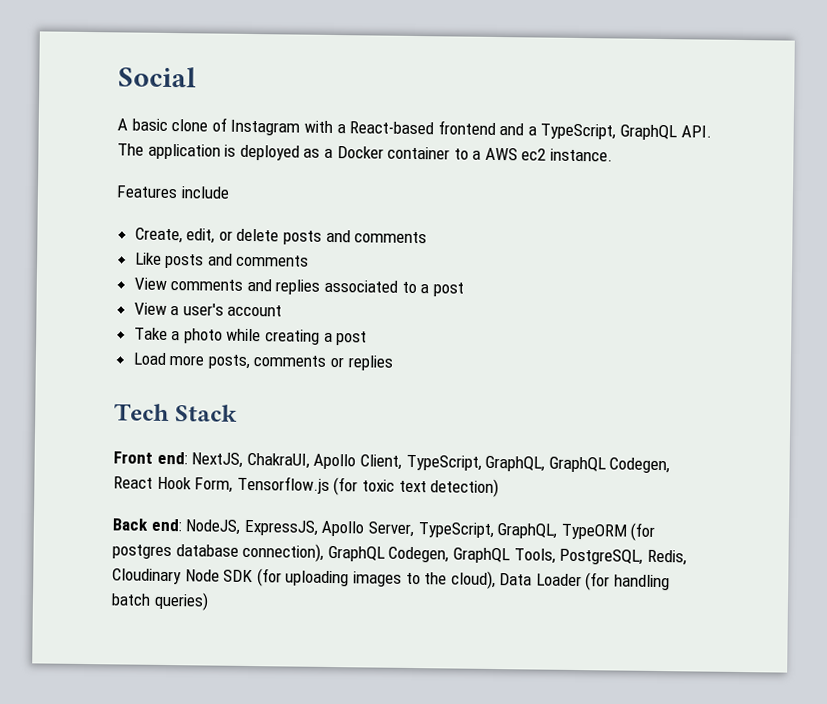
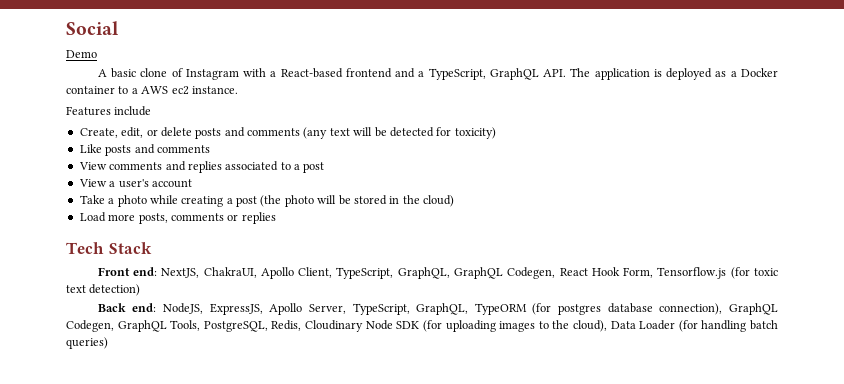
(197, 77) none -> [66,50,97,58] // Demo
(428, 237) none -> [303,127,496,139] (any text will be detected for toxicity)
(368, 338) none -> [260,195,454,207] (the photo will be stored in the cloud)

